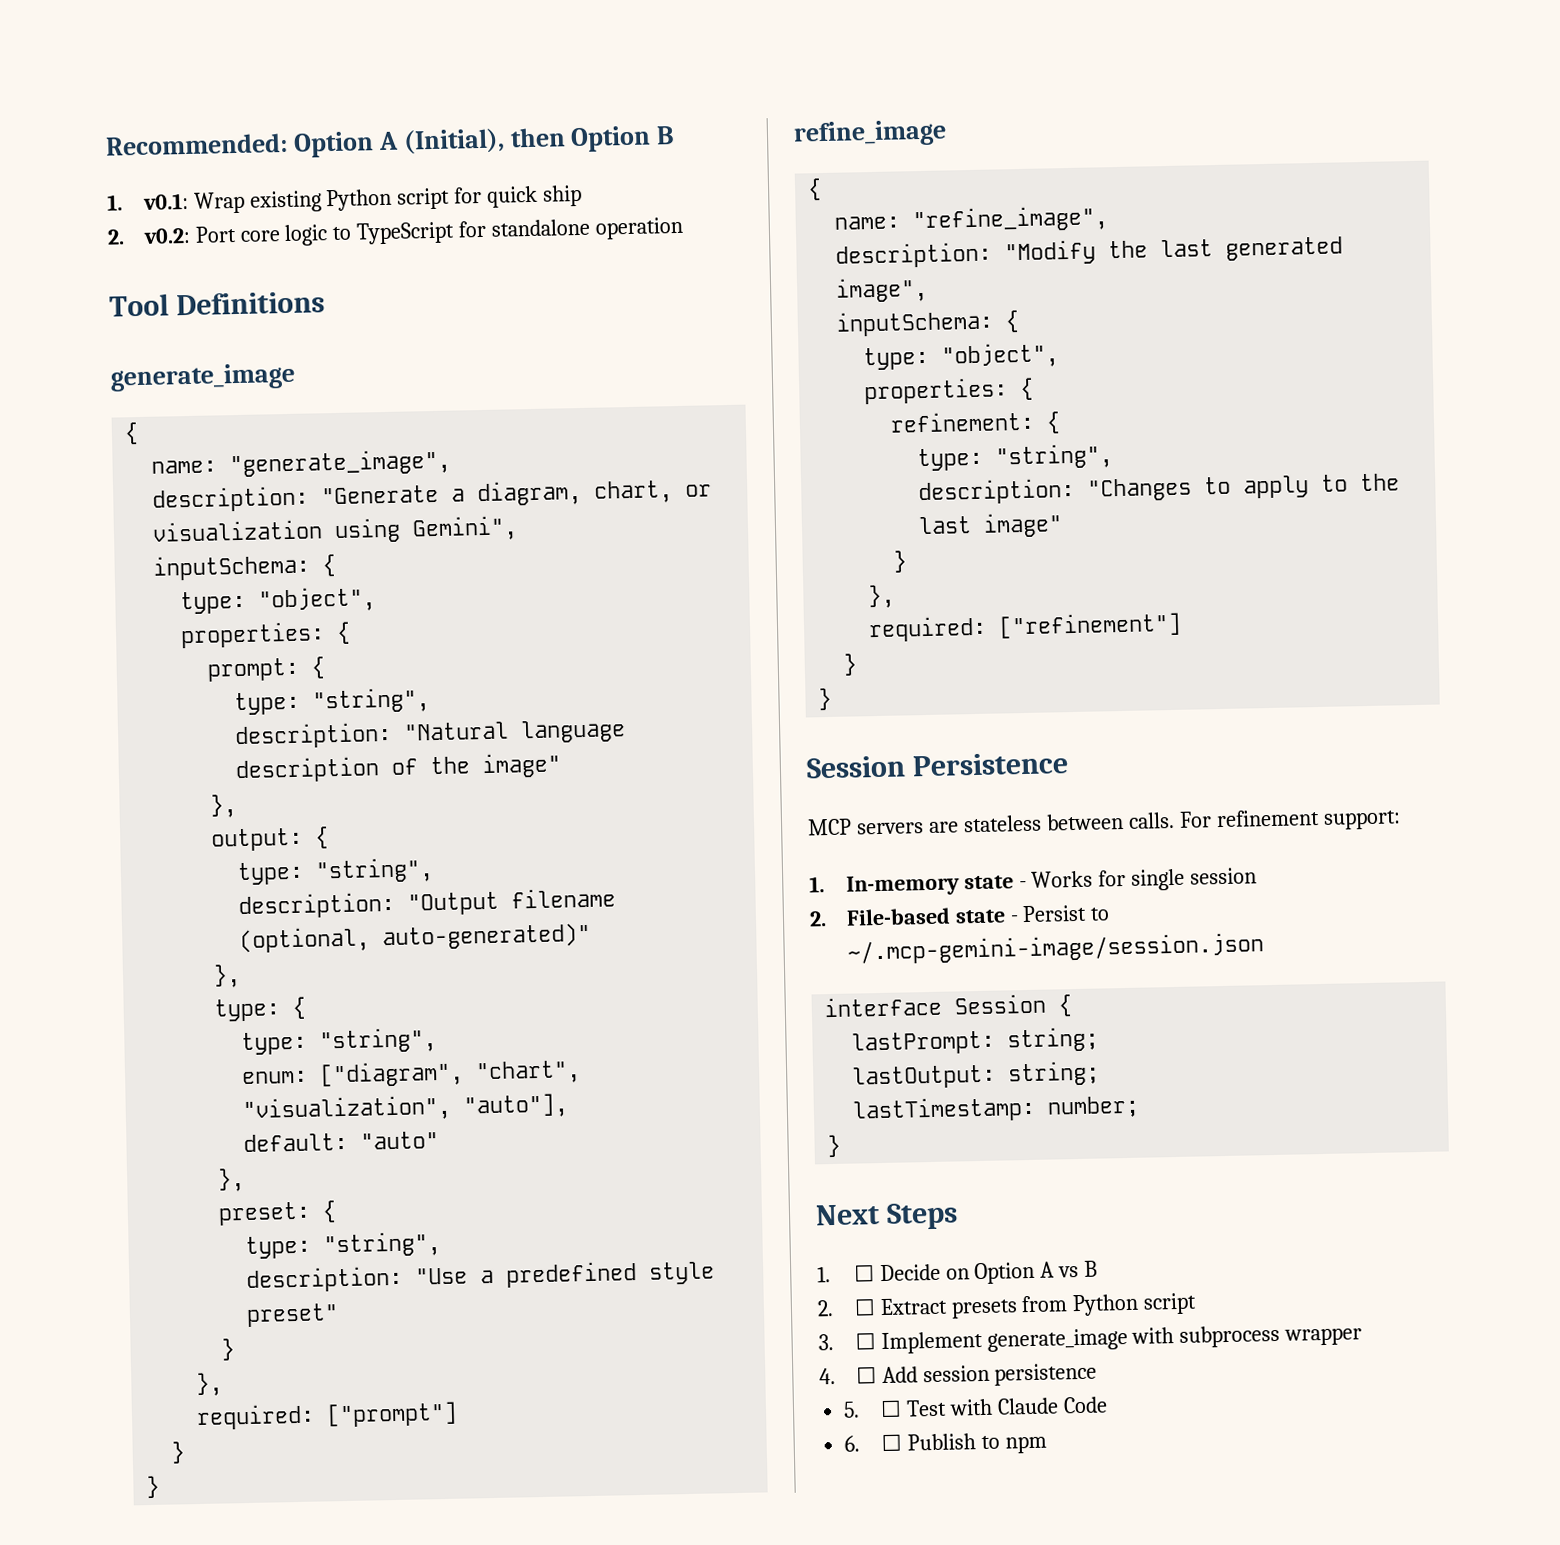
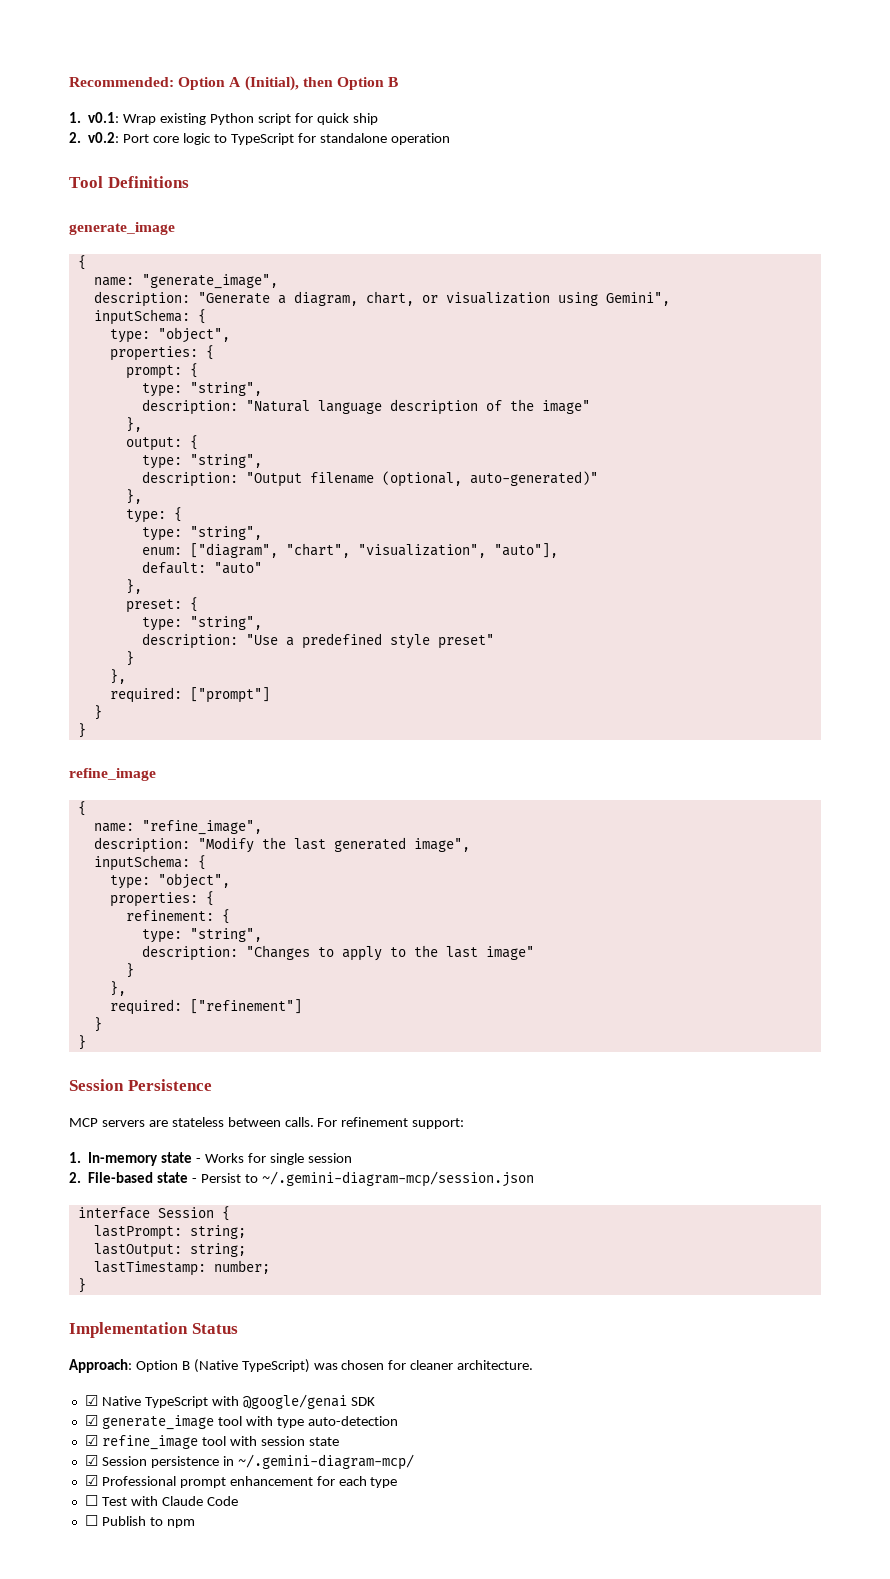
[846,932,1264,965] ~/.mcp-gemini-image/session.json -> [261,1171,534,1187] ~/.gemini-diagram-mcp/session.json
[815,1202,958,1230] [817,1260,1099,1285] [817,1292,1198,1319] [818,1324,1363,1355] [819,1362,1098,1386] [843,1401,861,1418] Next Steps // 1. ☐ Decide on Option A vs B // 2. ☐ Extract presets from Python script // 3. ☐ Implement generate_image with subprocess wrapper // 4. ☐ Add session persistence // 5. -> [69,1322,238,1338] [69,1359,534,1373] [84,1394,375,1409] [84,1415,398,1430] [84,1435,339,1450] [84,1454,414,1470] [84,1475,398,1488] Implementation Status // Approach: Option B (Native TypeScript) was chosen for cleaner architecture. // ☑ Native TypeScript with @google/genai SDK // ☑ generate_image tool with type auto-detection // ☑ refine_image tool with session state // ☑ Session persistence in ~/.gemini-diagram-mcp/ // ☑ Professional prompt enhancement for each type //
[844,1435,861,1452] 6. -> (238, 1501) none

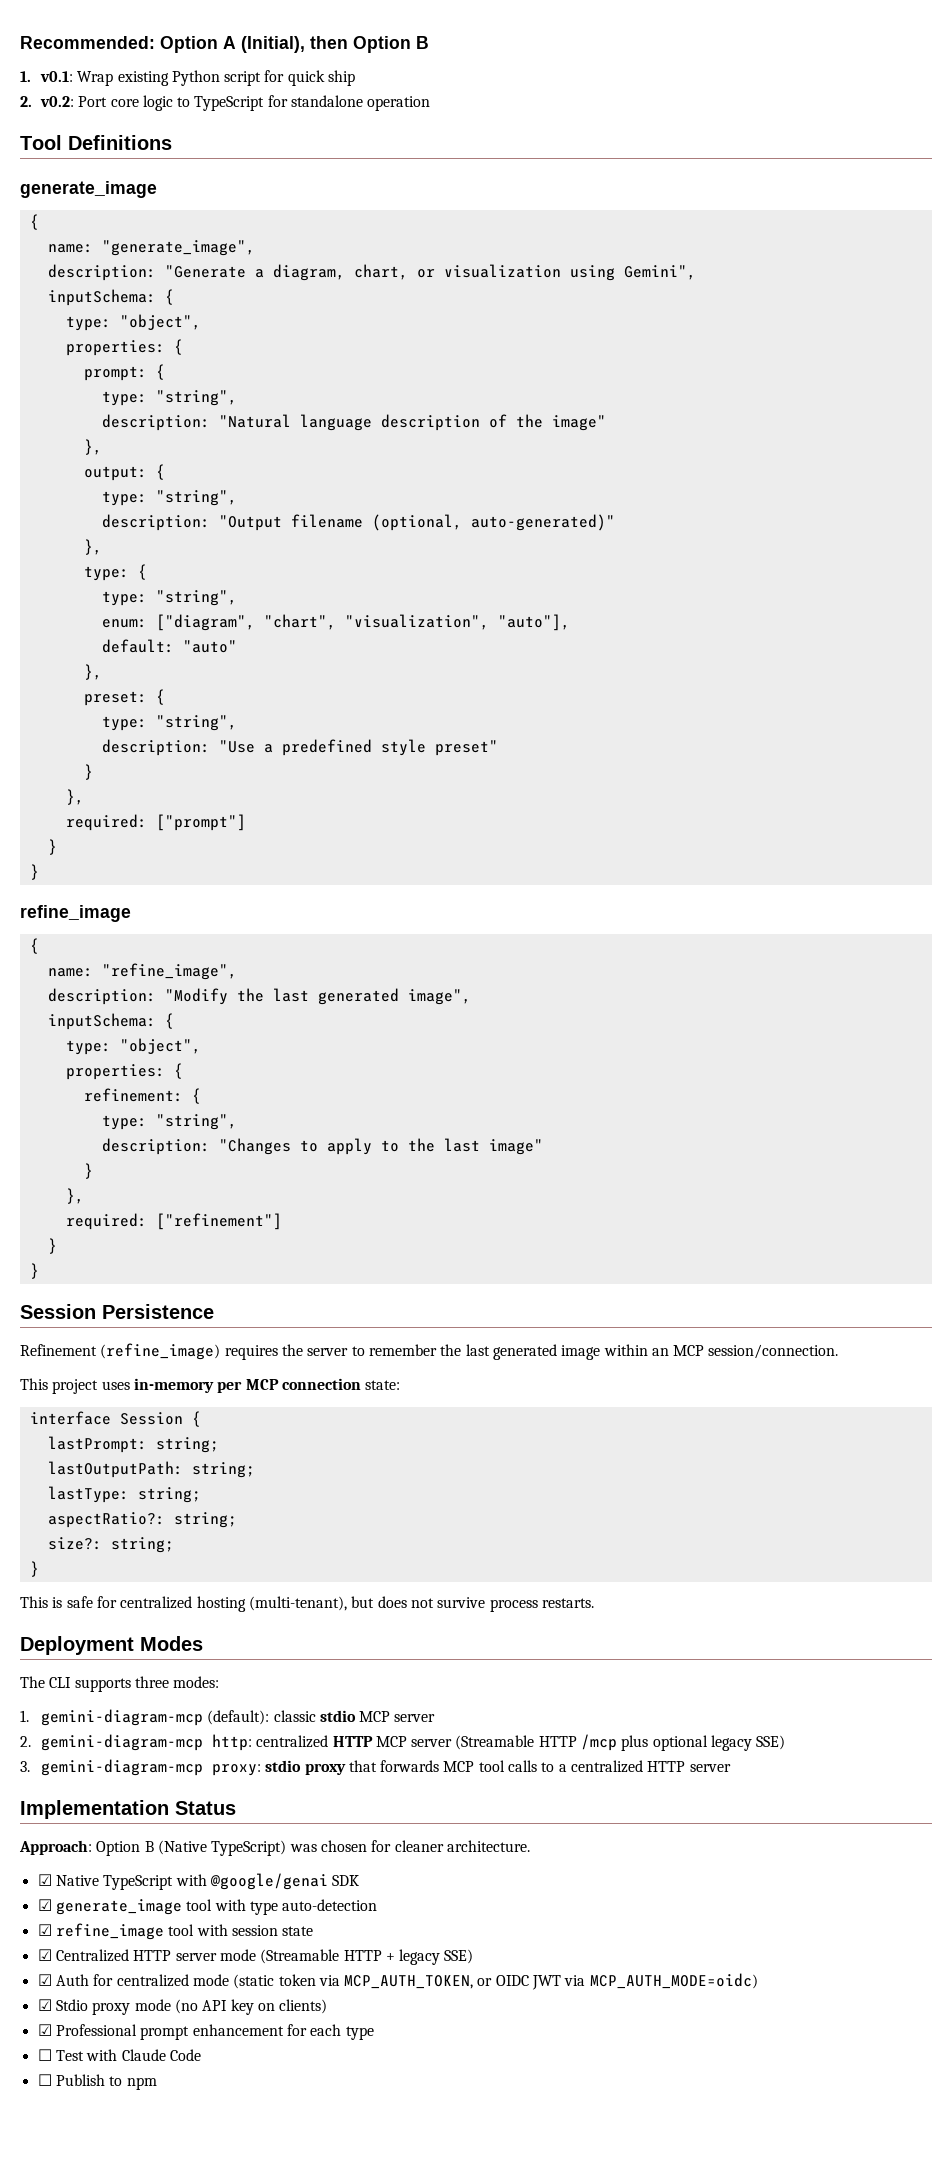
[69,1117,465,1129] [69,1152,352,1166] [69,1171,534,1187] MCP servers are stateless between calls. For refinement support: // 1. In-memory state - Works for single session // 2. File-based state - Persist to ~/.gemini-diagram-mcp/session.json -> [20,1343,839,1360] [20,1378,401,1394] Refinement (refine_image) requires the server to remember the last generated image within an MCP session/connection. // This project uses in-memory per MCP connection state:
[93,1243,246,1258] [93,1260,270,1276] [77,1278,86,1293] lastOutput: string; // lastTimestamp: number; // } -> [47,1461,255,1478] [47,1486,201,1503] [47,1512,237,1528] [47,1537,174,1553] [29,1561,39,1577] [20,1596,594,1612] [20,1636,203,1655] [20,1676,220,1692] [20,1709,436,1726] [20,1734,786,1751] [20,1759,731,1776] lastOutputPath: string; // lastType: string; // aspectRatio?: string; // size?: string; // } // This is safe for centralized hosting (multi-tenant), but does not survive process restarts. // Deployment Modes // The CLI supports three modes: // 1. gemini-diagram-mcp (default): classic stdio MCP server // 2. gemini-diagram-mcp http: centralized HTTP MCP server (Streamable HTTP /mcp plus optional legacy SSE) // 3. gemini-diagram-mcp proxy: stdio proxy that forwards MCP tool calls to a centralized HTTP server
[101,1454,414,1470] Session persistence in ~/.gemini-diagram-mcp/ -> [55,1949,474,1965] [37,1973,758,1990] [37,1999,328,2015] Centralized HTTP server mode (Streamable HTTP + legacy SSE) // ☑ Auth for centralized mode (static token via MCP_AUTH_TOKEN, or OIDC JWT via MCP_AUTH_MODE=oidc) // ☑ Stdio proxy mode (no API key on clients)

